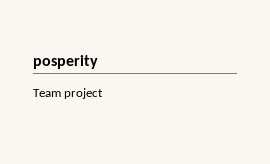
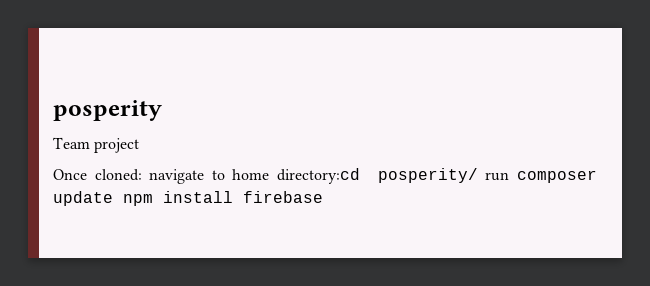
(104, 93) none -> [53,168,597,184] [53,191,323,206] // Once cloned: navigate to home directory:cd posperity/ run composer update npm install firebase

